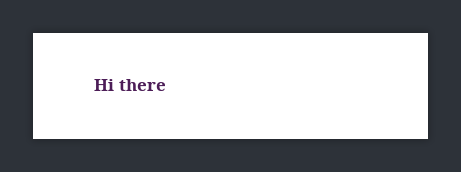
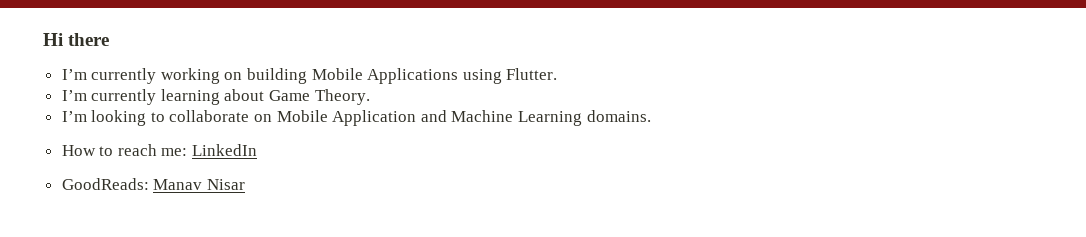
(166, 85) none -> [61,68,558,84] [61,89,370,105] [61,110,651,126] [61,144,258,156] [61,178,245,190] // I’m currently working on building Mobile Applications using Flutter. // I’m currently learning about Game Theory. // I’m looking to collaborate on Mobile Application and Machine Learning domains. // How to reach me: LinkedIn // GoodReads: Manav Nisar

